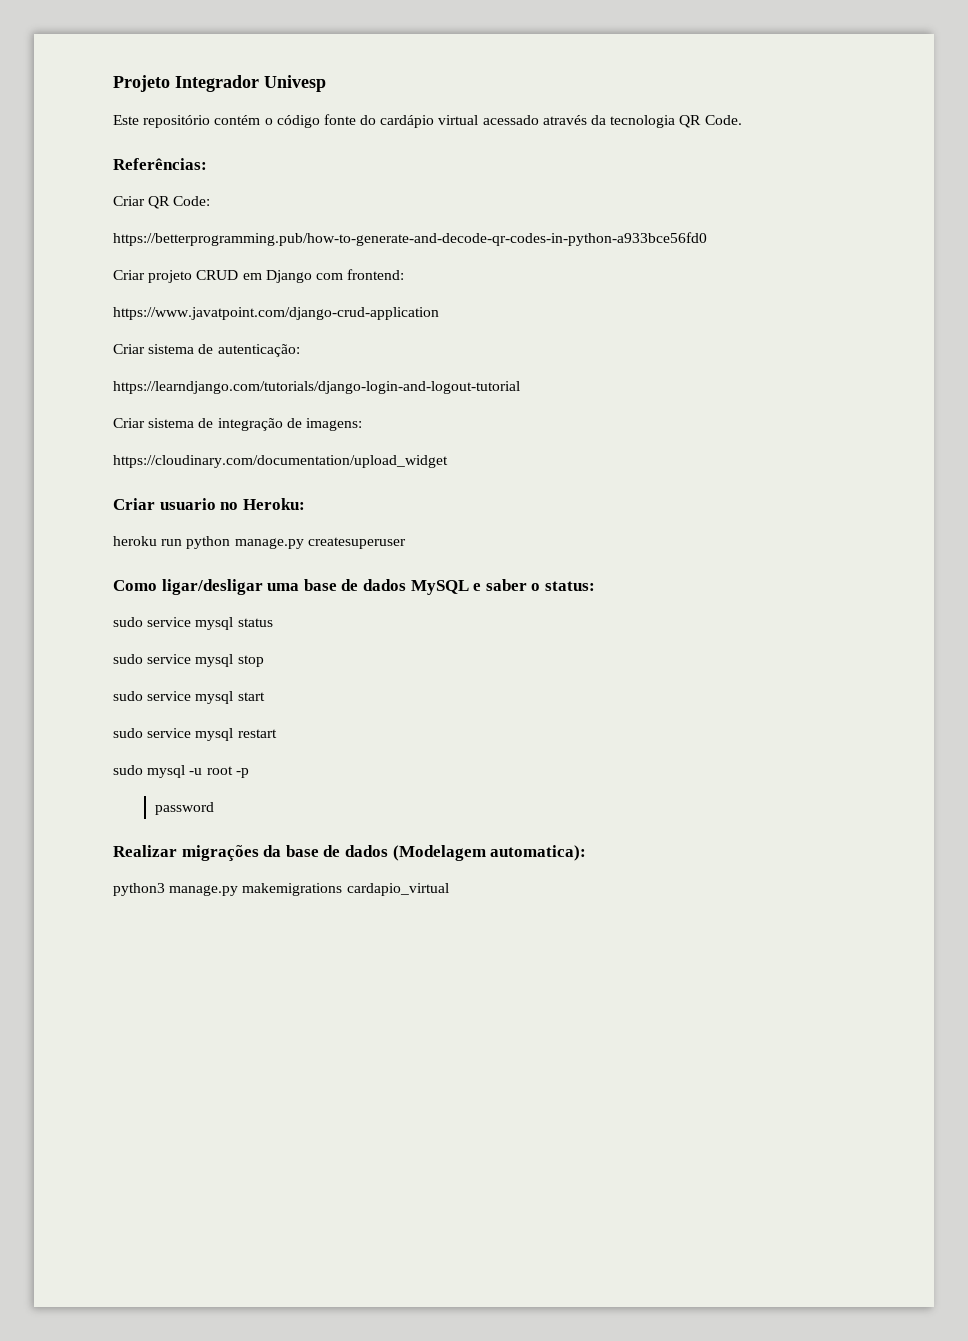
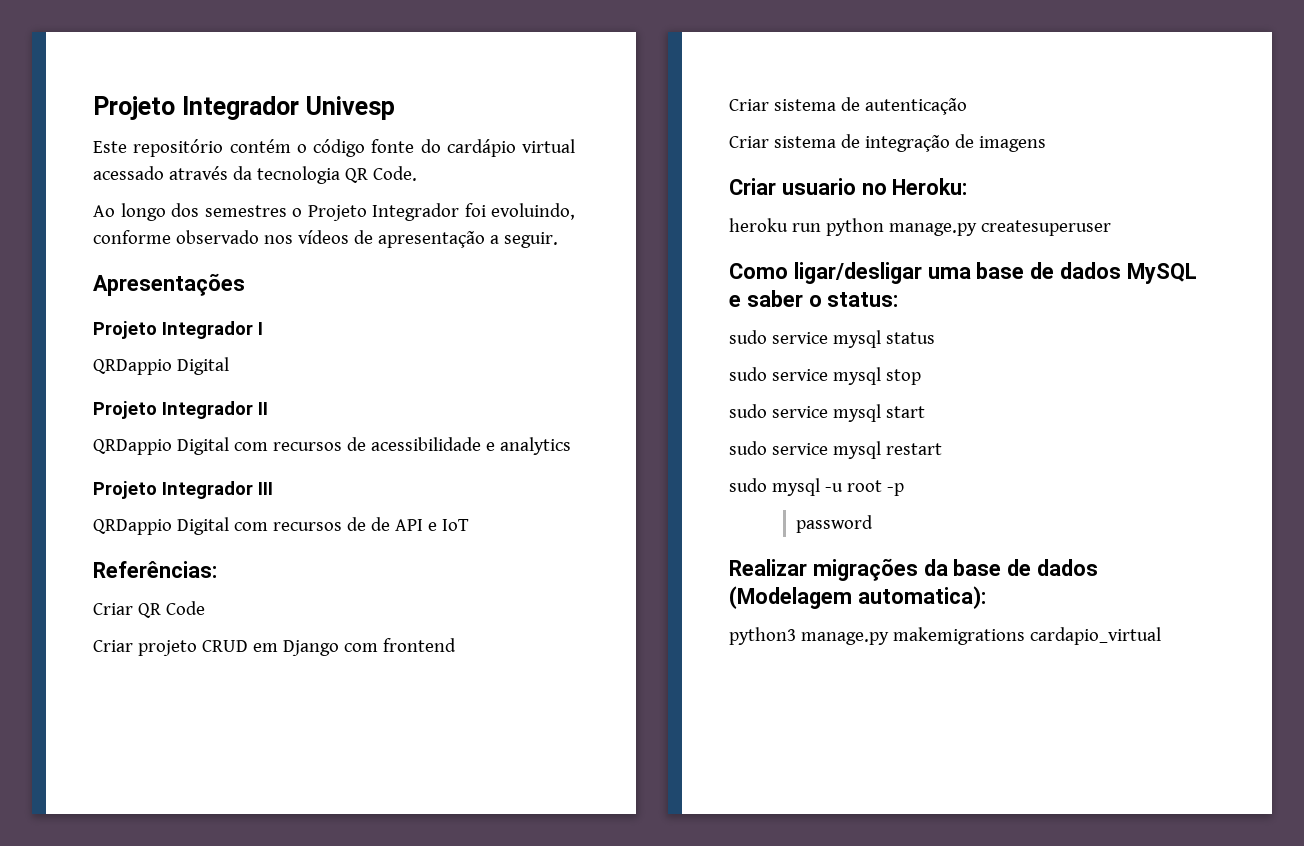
(742, 120) none -> [93,203,575,221] [93,230,558,248] [93,273,245,296] [93,321,263,339] [93,357,229,375] [93,401,268,419] [93,437,571,455] [93,481,273,499] [93,517,469,535] // Ao longo dos semestres o Projeto Integrador foi evoluindo, conforme observado nos vídeos de apresentação a seguir. // Apresentações // Projeto Integrador I // QRDappio Digital // Projeto Integrador II // QRDappio Digital com recursos de acessibilidade e analytics // Projeto Integrador III // QRDappio Digital com recursos de de API e IoT
[173,196,211,206] [113,232,707,246] Code: // https://betterprogramming.pub/how-to-generate-and-decode-qr-codes-in-python-a933bce56fd0 -> [165,601,205,615] Code
[347,269,405,280] [113,307,439,320] [113,344,300,357] [113,381,520,394] frontend: // https://www.javatpoint.com/django-crud-application // Criar sistema de autenticação: // https://learndjango.com/tutorials/django-login-and-logout-tutorial -> [382,638,456,652] [729,97,967,115] frontend // Criar sistema de autenticação
[305,418,362,431] [113,455,448,468] imagens: // https://cloudinary.com/documentation/upload_widget -> [978,136,1046,152] imagens

